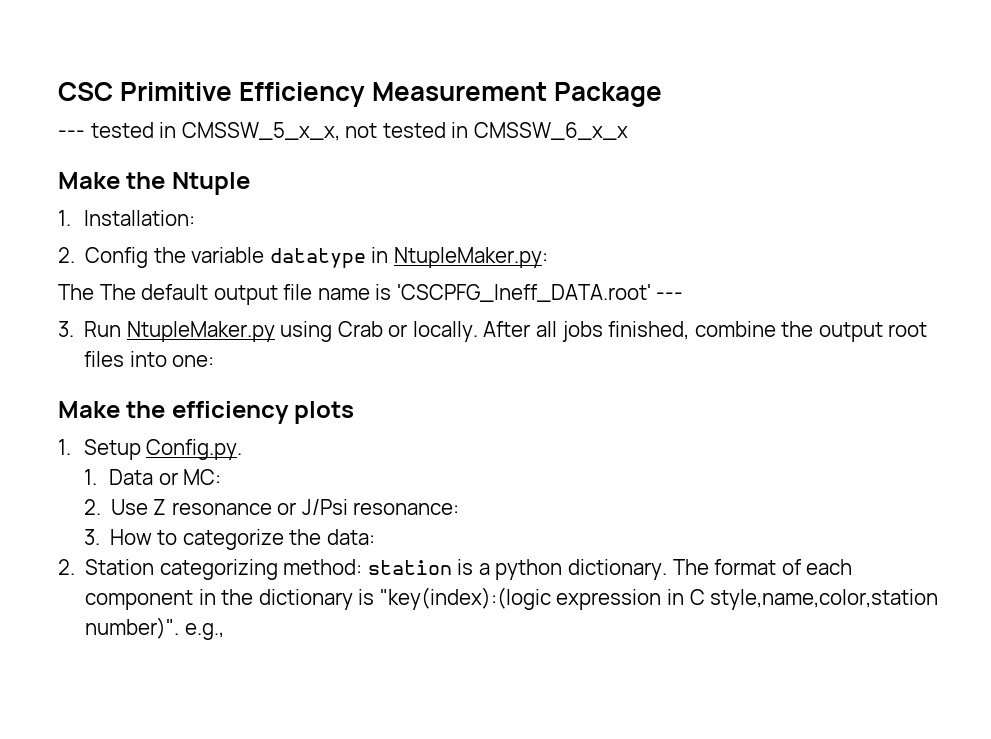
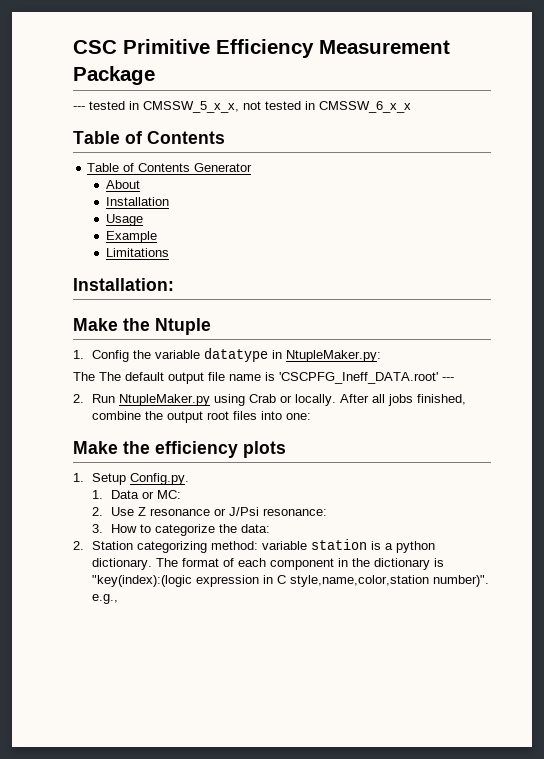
(628, 131) none -> [73,131,225,144] [87,163,253,172] [106,180,141,189] [106,197,170,206] [106,214,144,226] [106,231,158,243] [106,248,170,257] [73,278,174,291] // Table of Contents // Table of Contents Generator // About // Installation // Usage // Example // Limitations // Installation:
[83,210,195,226] [58,247,75,263] Installation: // 2. -> (84, 354) none
[58,321,74,337] 3. -> [73,394,84,403] 2.
(363, 567) none -> [261,541,307,550] variable

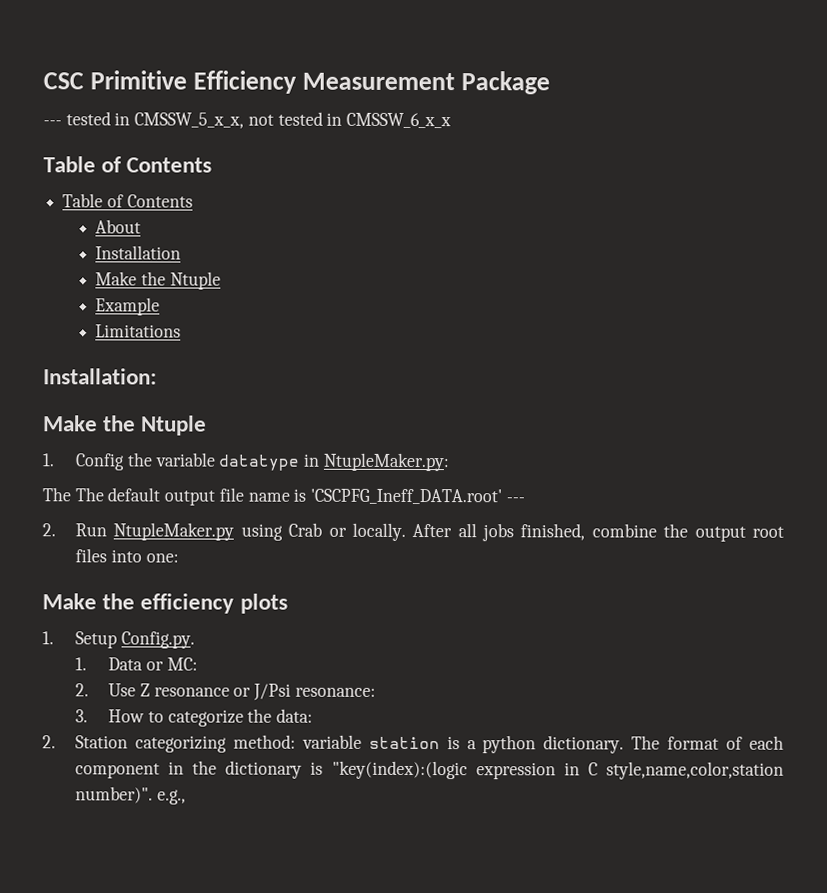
[194,163,253,172] Generator -> (193, 201) none
[106,214,144,226] Usage -> [95,271,221,290] Make the Ntuple

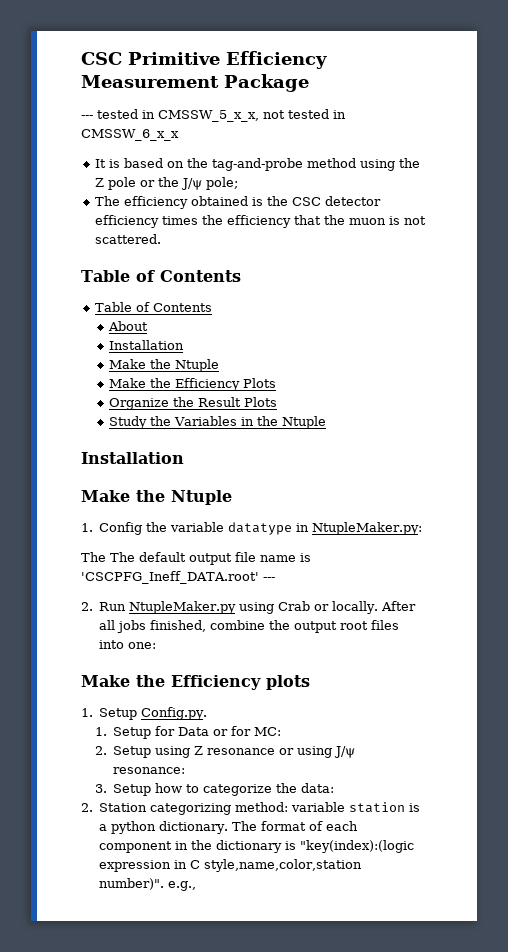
(452, 120) none -> [94,158,420,171] [94,177,238,190] [94,196,381,209] [94,215,426,228] [94,234,161,244] // It is based on the tag-and-probe method using the Z pole or the J/ψ pole; // The efficiency obtained is the CSC detector efficiency times the efficiency that the muon is not scattered.
[95,297,161,316] [95,324,182,338] [43,368,157,385] Example // Limitations // Installation: -> [108,378,276,391] [108,397,277,410] [108,416,326,429] [81,452,184,464] Make the Efficiency Plots // Organize the Result Plots // Study the Variables in the Ntuple // Installation
[140,593,235,614] efficiency -> [171,675,261,690] Efficiency
(88, 664) none -> [113,726,176,739] Setup for
(164, 666) none -> [231,726,252,736] for
[108,683,137,697] Use -> [113,746,191,758] Setup using
[253,683,292,701] J/Psi -> [297,746,356,758] using J/ψ
[108,709,146,723] How -> [113,783,183,796] Setup how

